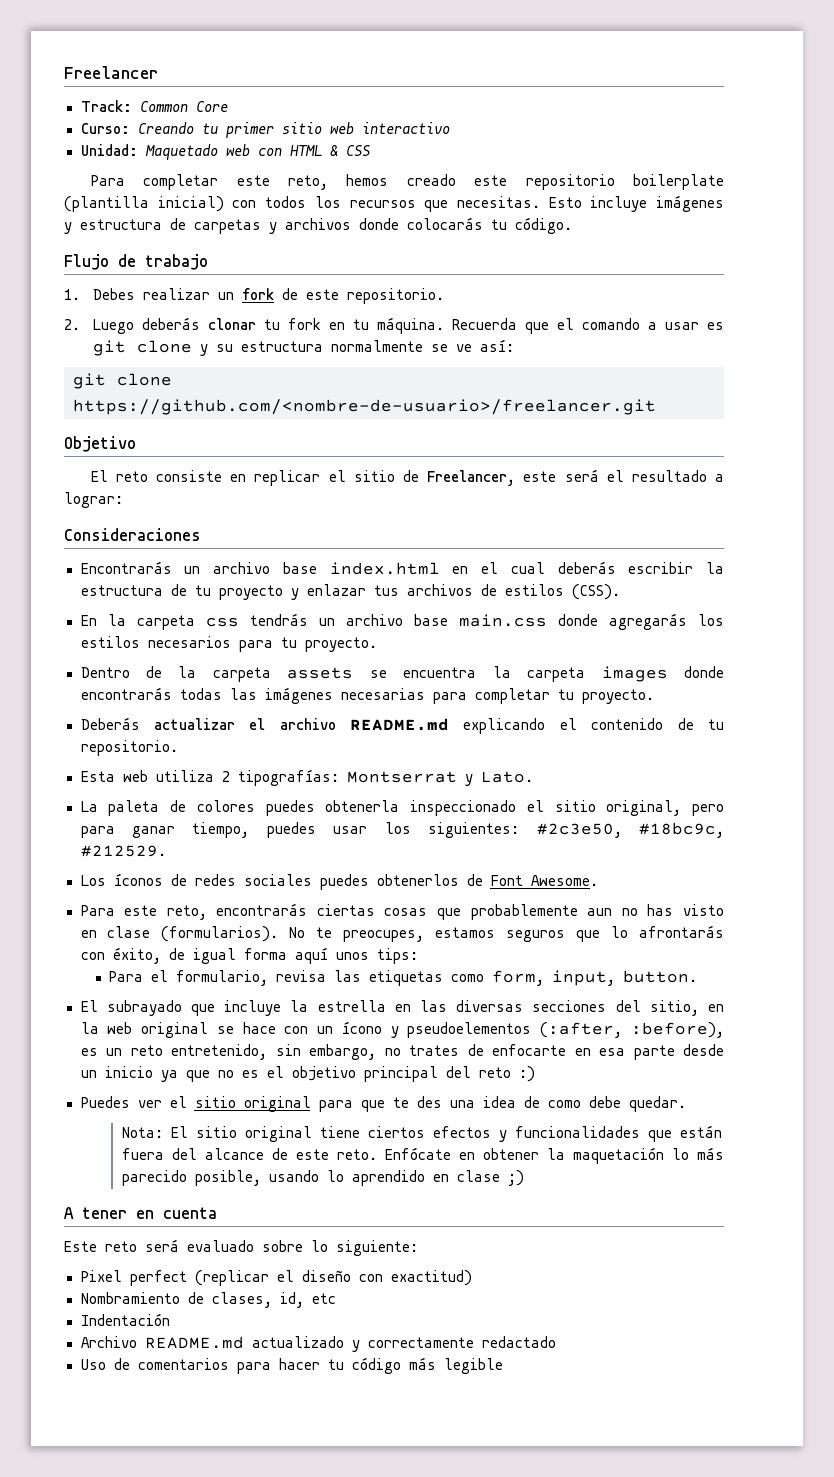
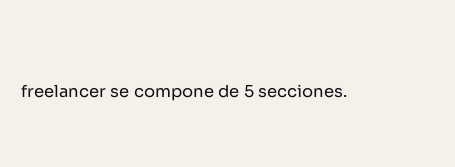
[64,66,158,79] [80,100,228,112] [80,122,450,138] [80,144,370,160] [90,174,724,190] [64,195,724,212] [64,217,572,234] [64,254,208,270] [64,288,444,304] [64,317,724,334] [92,339,514,356] [73,373,172,389] [73,399,656,415] [64,436,136,452] [90,469,725,486] [64,492,123,508] [64,528,201,541] [80,561,724,575] [80,584,620,600] [80,613,724,630] [80,636,377,652] [80,666,724,682] [80,687,654,704] [80,717,725,734] [80,740,178,756] [80,769,533,786] [80,800,724,816] [80,822,724,838] [80,845,166,857] [80,873,598,890] [80,903,724,920] [80,925,724,942] [80,947,418,964] [109,970,698,986] [80,1000,725,1016] [80,1021,724,1038] [80,1044,724,1060] [80,1066,535,1082] [80,1096,686,1112] [121,1125,722,1142] [121,1147,724,1164] [121,1170,524,1186] [64,1207,217,1219] [64,1239,418,1256] [80,1270,472,1286] [80,1292,336,1308] [80,1313,170,1326] [80,1336,556,1352] [80,1357,503,1374] Freelancer // Track: Common Core // Curso: Creando tu primer sitio web interactivo // Unidad: Maquetado web con HTML & CSS // Para completar este reto, hemos creado este repositorio boilerplate (plantilla inicial) con todos los recursos que necesitas. Esto incluye imágenes y estructura de carpetas y archivos donde colocarás tu código. // Flujo de trabajo // 1. Debes realizar un fork de este repositorio. // 2. Luego deberás clonar tu fork en tu máquina. Recuerda que el comando a usar es git clone y su estructura normalmente se ve así: // git clone https://github.com/<nombre-de-usuario>/freelancer.git // Objetivo // El reto consiste en replicar el sitio de Freelancer, este será el resultado a lograr: // Consideraciones // Encontrarás un archivo base index.html en el cual deberás escribir la estructura de tu proyecto y enlazar tus archivos de estilos (CSS). // En la carpeta css tendrás un archivo base main.css donde agregarás los estilos necesarios para tu proyecto. // Dentro de la carpeta assets se encuentra la carpeta images donde encontrarás todas las imágenes necesarias para completar tu proyecto. // Deberás actualizar el archivo README.md explicando el contenido de tu repositorio. // Esta web utiliza 2 tipografías: Montserrat y Lato. // La paleta de colores puedes obtenerla inspeccionado el sitio original, pero para ganar tiempo, puedes usar los siguientes: #2c3e50, #18bc9c, #212529. // Los íconos de redes sociales puedes obtenerlos de Font Awesome. // Para este reto, encontrarás ciertas cosas que probablemente aun no has visto en clase (formularios). No te preocupes, estamos seguros que lo afrontarás con éxito, de igual forma aquí unos tips: // Para el formulario, revisa las etiquetas como form, input, button. // El subrayado que incluye la estrella en las diversas secciones del sitio, en la web original se hace con un ícono y pseudoelementos (:after, :before), es un reto entretenido, sin embargo, no trates de enfocarte en esa parte desde un inicio ya que no es el objetivo principal del reto :) // Puedes ver el sitio original para que te des una idea de como debe quedar. // Nota: El sitio original tiene ciertos efectos y funcionalidades que están fuera del alcance de este reto. Enfócate en obtener la maquetación lo más parecido posible, usando lo aprendido en clase ;) // A tener en cuenta // Este reto será evaluado sobre lo siguiente: // Pixel perfect (replicar el diseño con exactitud) // Nombramiento de clases, id, etc // Indentación // Archivo README.md actualizado y correctamente redactado // Uso de comentarios para hacer tu código más legible -> [21,84,348,101] freelancer se compone de 5 secciones.

